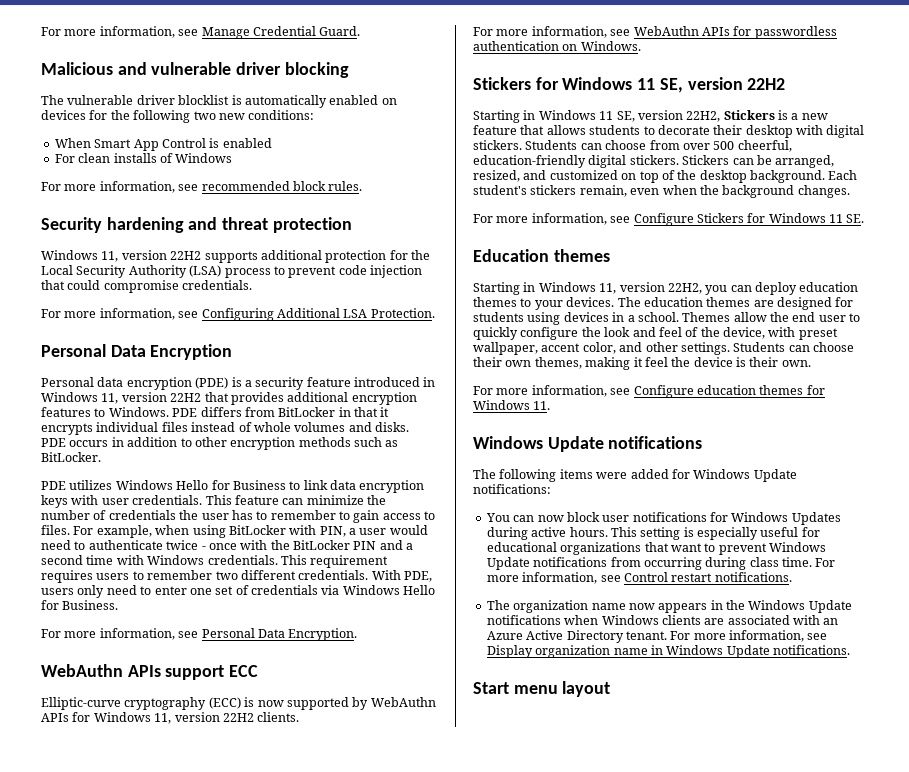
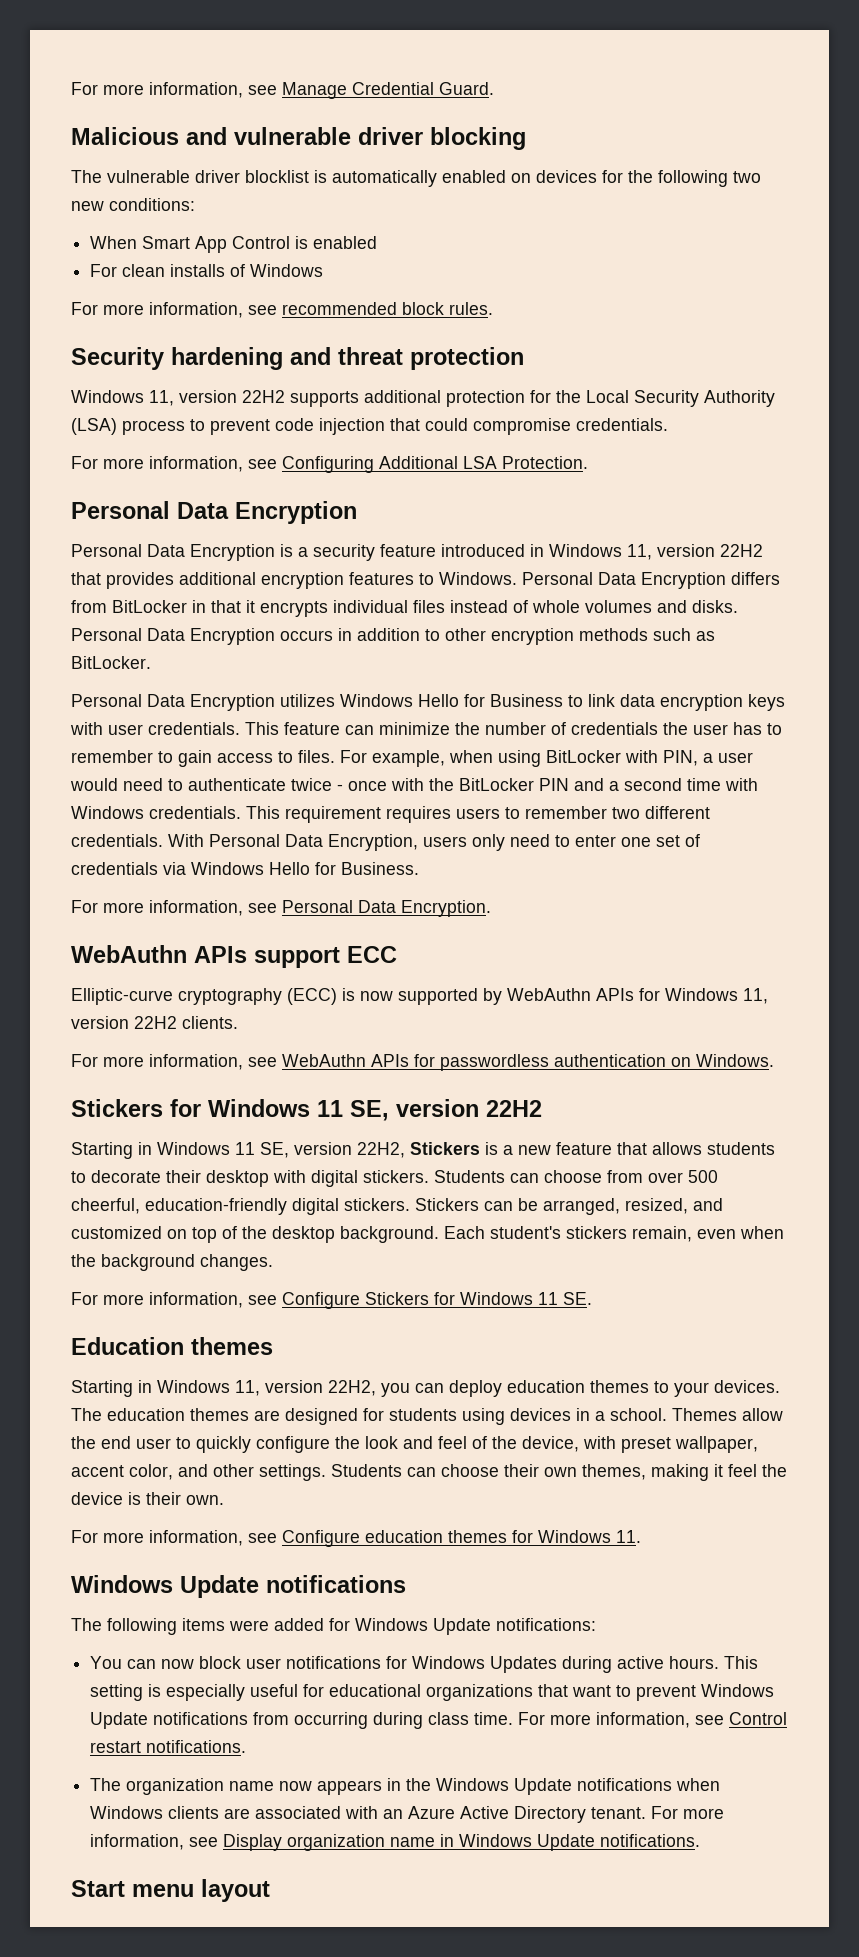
[97,377,229,390] data encryption (PDE) -> [147,544,275,561] Data Encryption
[172,408,198,417] PDE -> [522,572,726,589] Personal Data Encryption
[41,438,66,447] PDE -> [71,628,275,645] Personal Data Encryption
[41,481,66,490] PDE -> [71,694,275,711] Personal Data Encryption
[404,571,432,582] PDE, -> [209,834,418,851] Personal Data Encryption,

